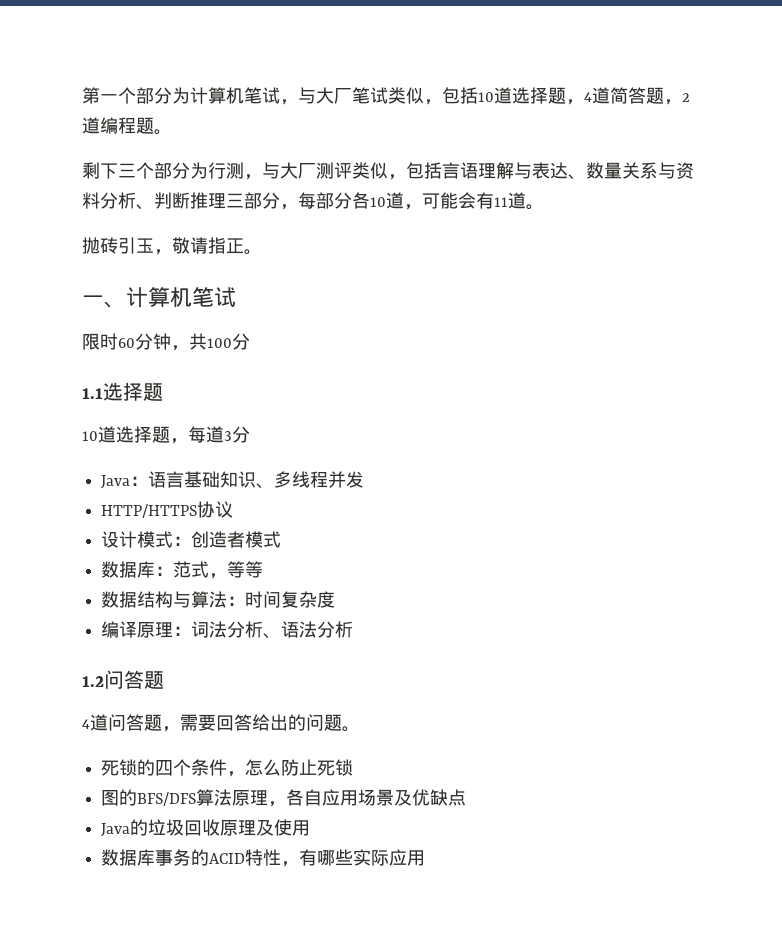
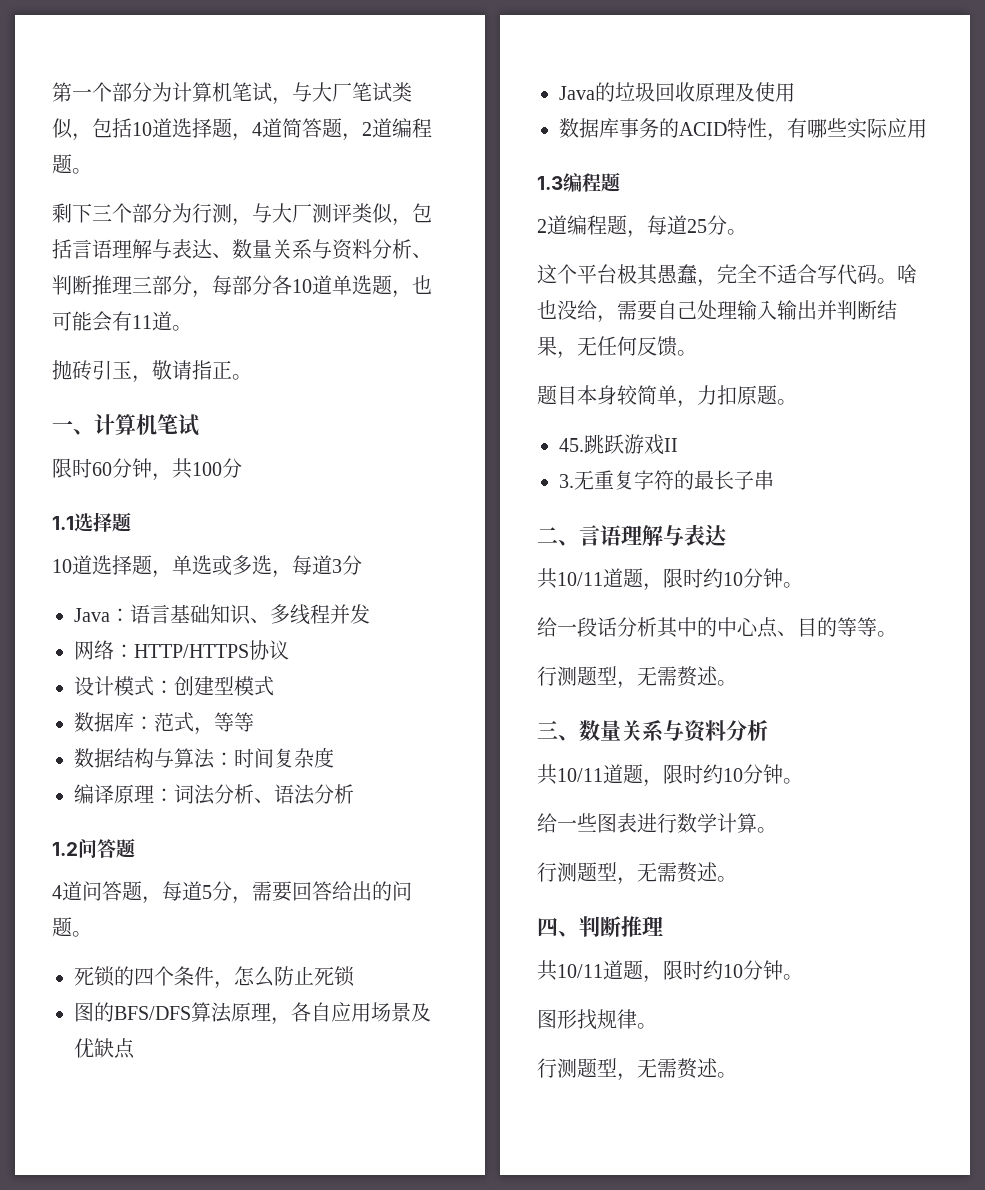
[404,204,422,210] ， -> [332,275,432,298] 单选题，也
(188, 441) none -> [172,555,292,578] 单选或多选，
(365, 479) none -> [74,640,134,660] 网络：
[209,531,246,548] 造者 -> [194,676,234,696] 建型
(180, 729) none -> [162,881,252,904] 每道5分，
(426, 858) none -> [537,172,620,192] [537,215,747,238] [537,264,917,287] [537,300,897,323] [537,336,697,359] [537,385,797,408] [559,434,678,455] [559,470,774,490] [537,524,726,546] [537,568,803,591] [537,617,897,638] [537,666,737,689] [537,720,768,743] [537,764,803,787] [537,813,777,833] [537,862,737,885] [537,916,663,937] [537,960,803,983] [537,1009,657,1030] [537,1058,737,1081] // 1.3编程题 // 2道编程题，每道25分。 // 这个平台极其愚蠢，完全不适合写代码。啥也没给，需要自己处理输入输出并判断结果，无任何反馈。 // 题目本身较简单，力扣原题。 // 45.跳跃游戏II // 3.无重复字符的最长子串 // 二、言语理解与表达 // 共10/11道题，限时约10分钟。 // 给一段话分析其中的中心点、目的等等。 // 行测题型，无需赘述。 // 三、数量关系与资料分析 // 共10/11道题，限时约10分钟。 // 给一些图表进行数学计算。 // 行测题型，无需赘述。 // 四、判断推理 // 共10/11道题，限时约10分钟。 // 图形找规律。 // 行测题型，无需赘述。

